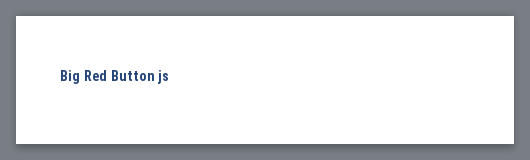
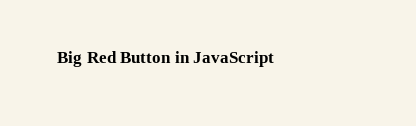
[157,70,170,84] js -> [174,51,275,67] in JavaScript

